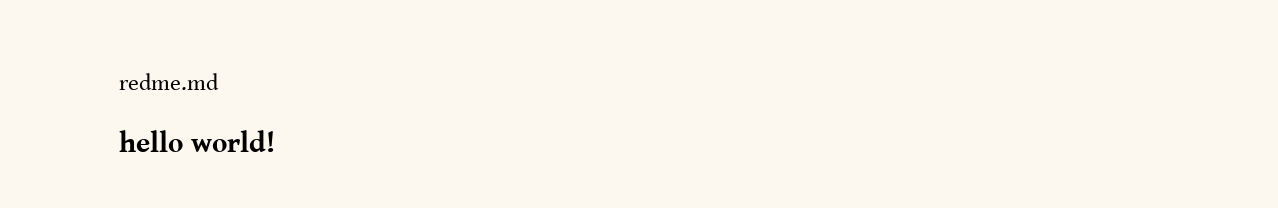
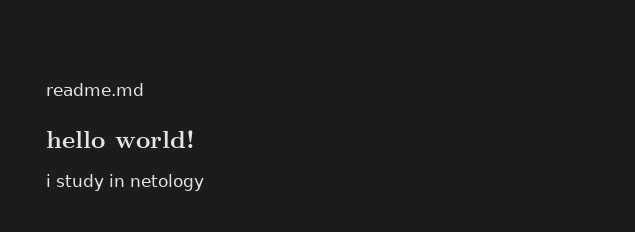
[119,73,219,90] redme.md -> [46,83,144,96] readme.md
(275, 141) none -> [46,174,204,191] // i study in netology

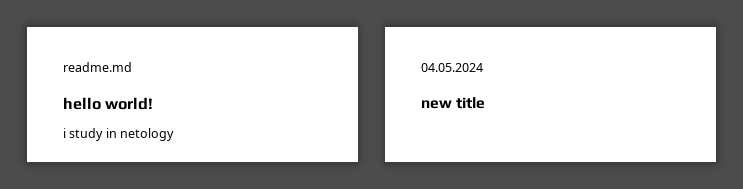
(204, 182) none -> [421,63,483,72] [421,97,486,109] // 04.05.2024 // new title

